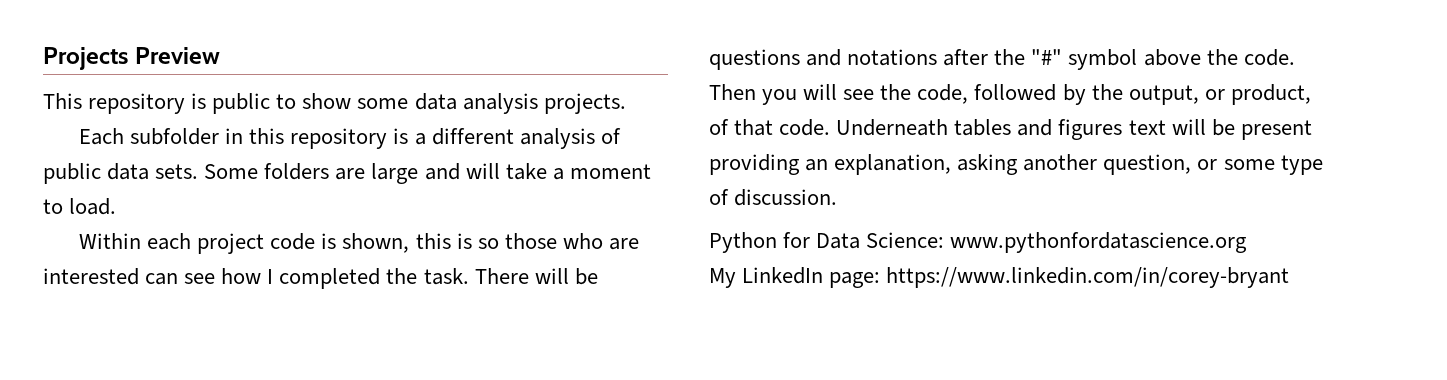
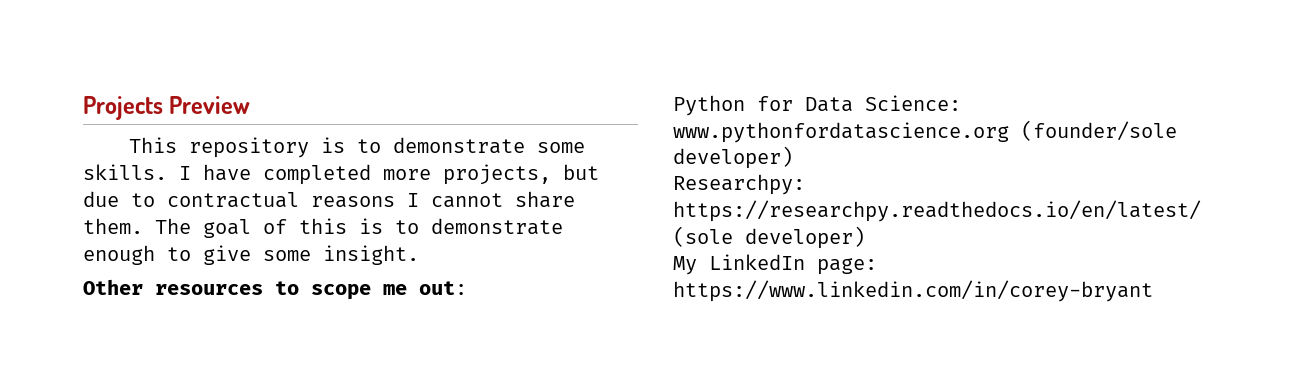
[212,93,626,114] [79,128,621,149] [43,163,651,184] [43,198,117,215] [79,233,639,254] [43,268,598,289] [709,49,1295,70] [709,84,1311,105] [709,119,1312,140] [709,154,1323,175] [709,189,838,206] public to show some data analysis projects. // Each subfolder in this repository is a different analysis of public data sets. Some folders are large and will take a moment to load. // Within each project code is shown, this is so those who are interested can see how I completed the task. There will be questions and notations after the "#" symbol above the code. Then you will see the code, followed by the output, or product, of that code. Underneath tables and figures text will be present providing an explanation, asking another question, or some type of discussion. -> [357,137,586,154] [83,164,599,185] [83,191,575,208] [83,218,563,238] [83,245,419,265] [83,279,467,300] to demonstrate some skills. I have completed more projects, but due to contractual reasons I cannot share them. The goal of this is to demonstrate enough to give some insight. // Other resources to scope me out:
(1248, 242) none -> [1021,120,1177,141] [673,146,793,169] [673,174,805,195] [673,200,1201,222] [673,226,865,249] (founder/sole developer) // Researchpy: https://researchpy.readthedocs.io/en/latest/ (sole developer)

